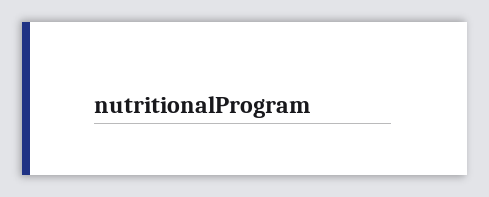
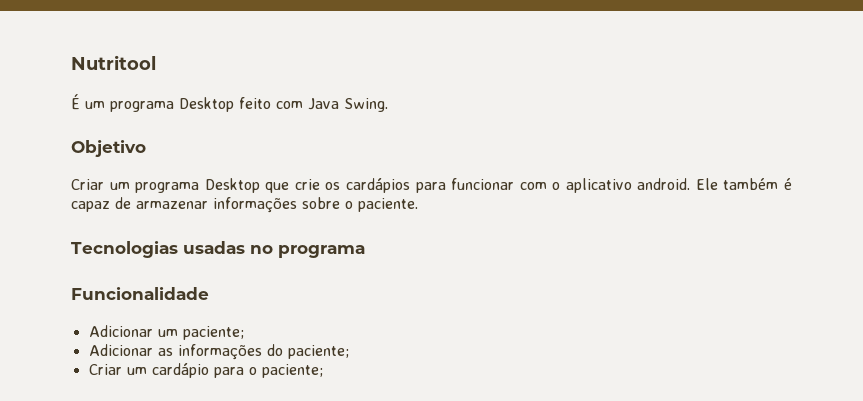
[94,96,310,118] nutritionalProgram -> [71,55,156,70] [71,94,388,112] [71,140,146,157] [71,178,792,193] [71,197,418,213] [71,241,365,258] [71,287,209,300] [88,325,244,340] [88,344,349,360] [88,363,323,378] Nutritool // É um programa Desktop feito com Java Swing. // Objetivo // Criar um programa Desktop que crie os cardápios para funcionar com o aplicativo android. Ele também é capaz de armazenar informações sobre o paciente. // Tecnologias usadas no programa // Funcionalidade // Adicionar um paciente; // Adicionar as informações do paciente; // Criar um cardápio para o paciente;

